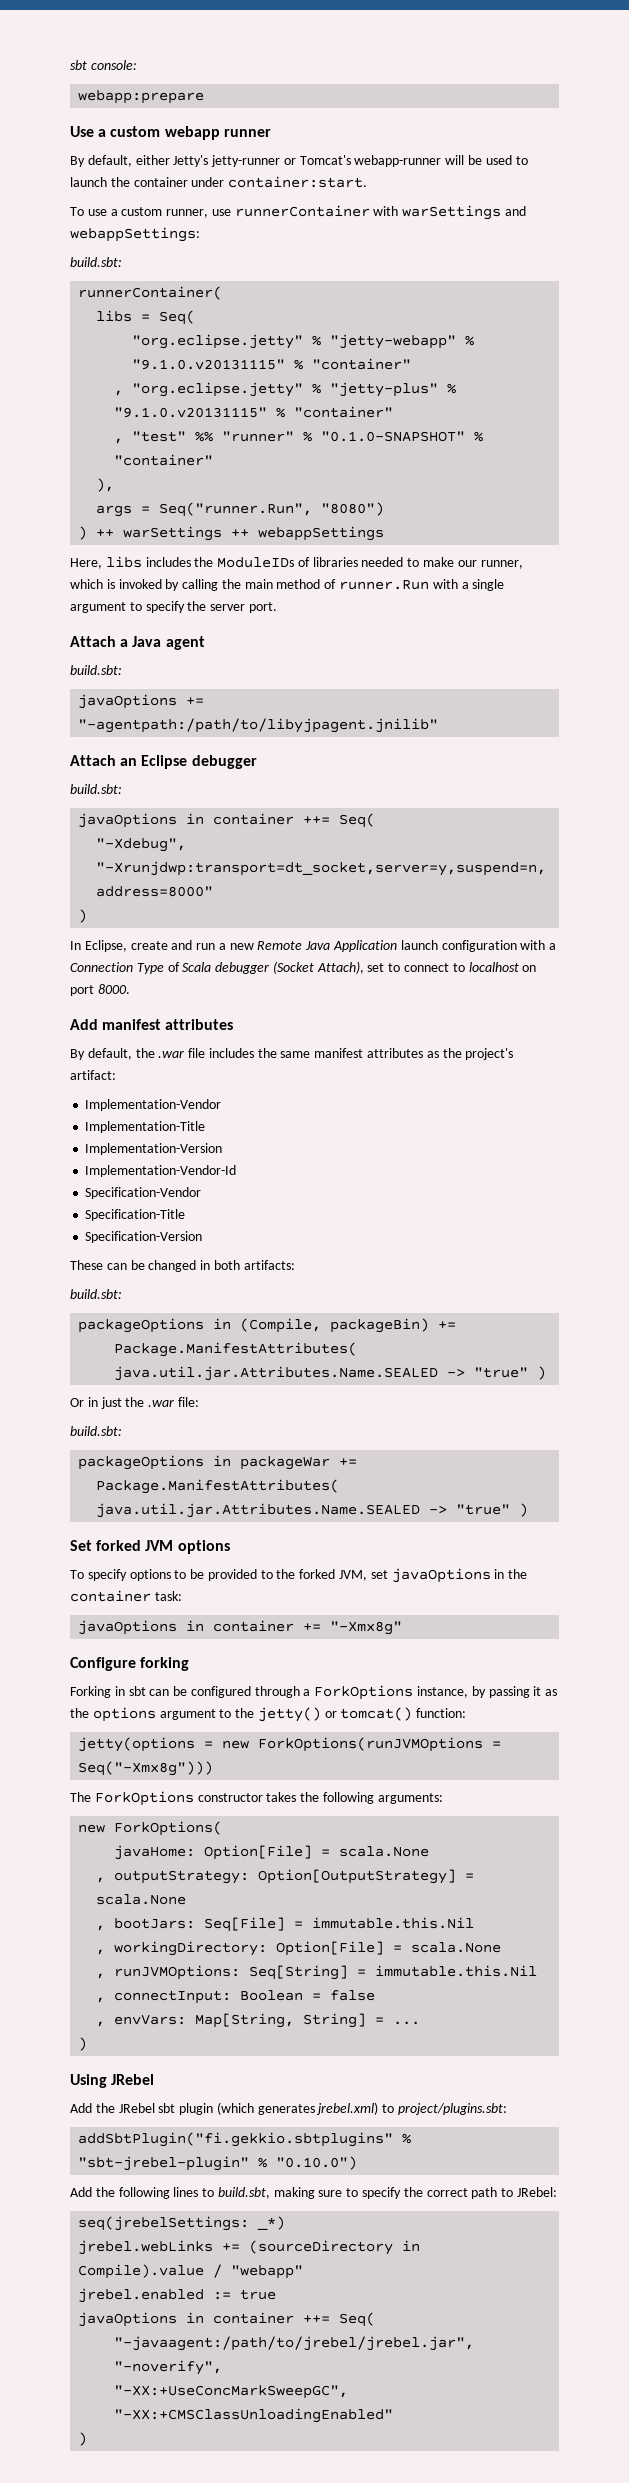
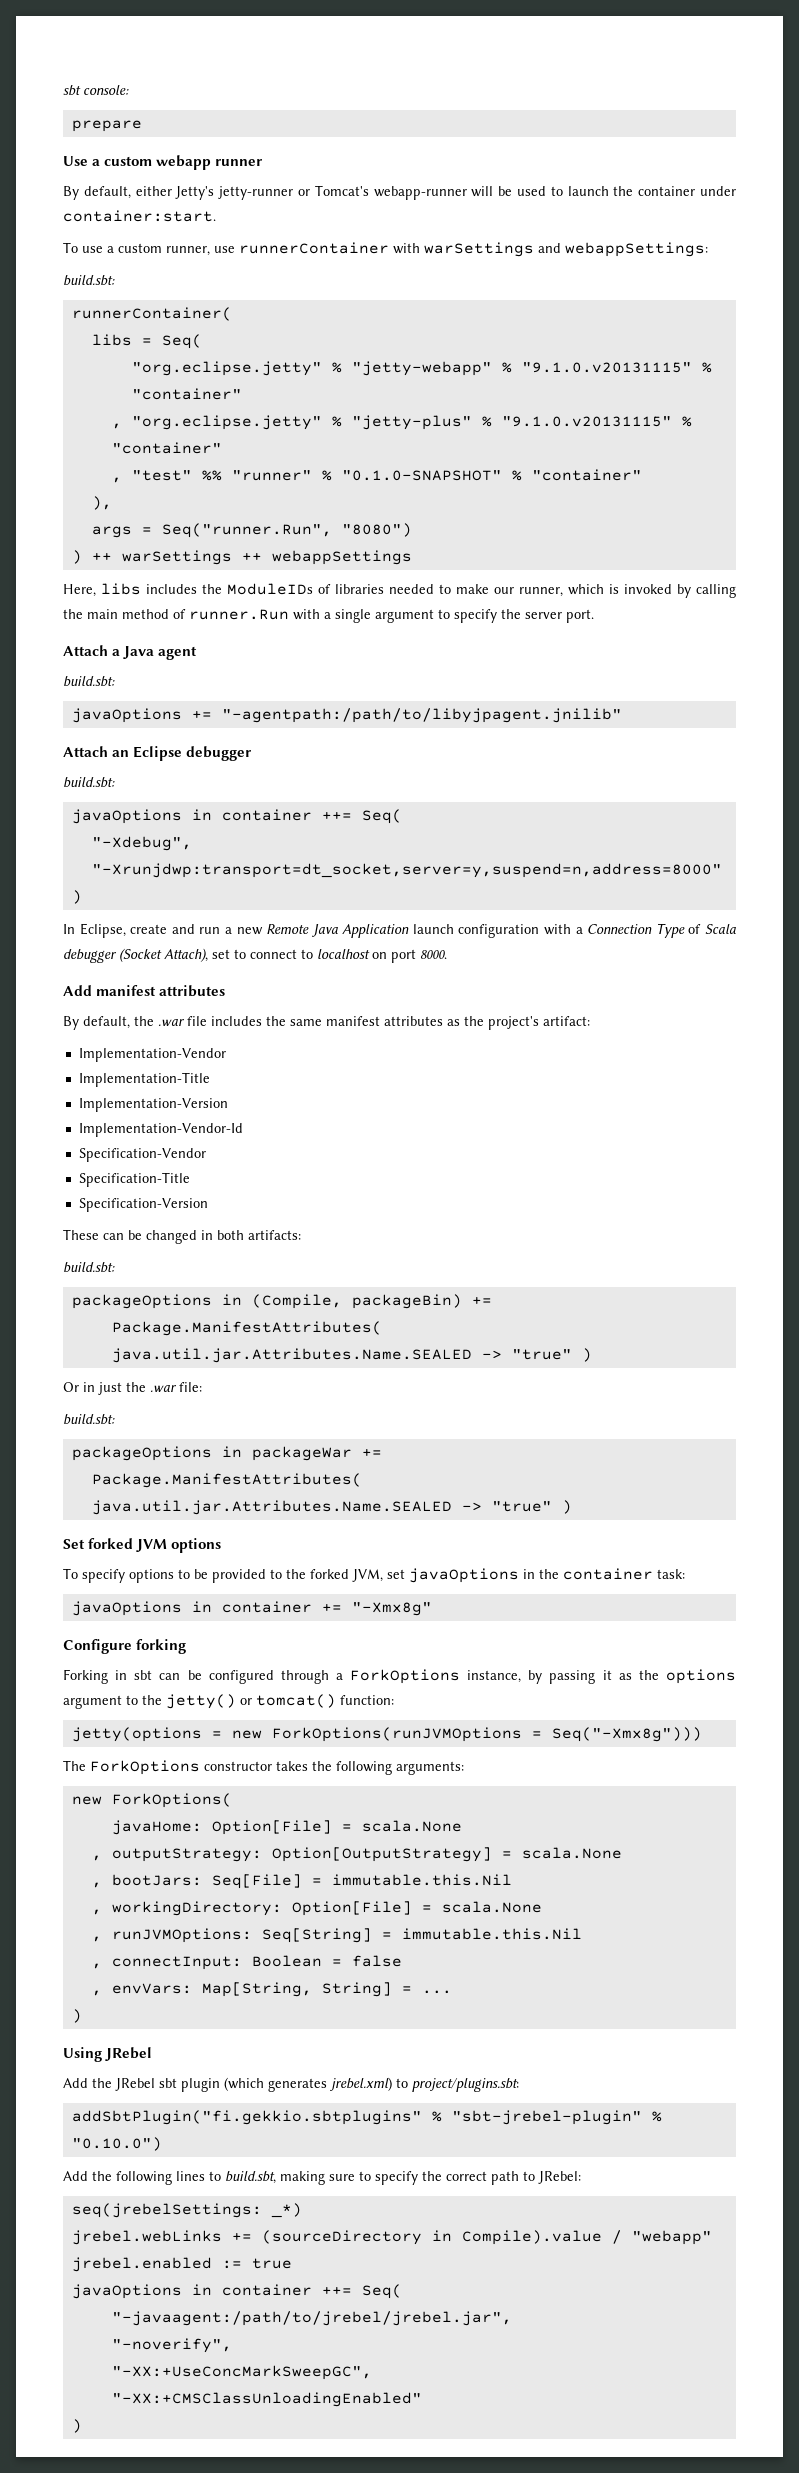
[78,90,205,104] webapp:prepare -> [71,120,142,132] prepare

